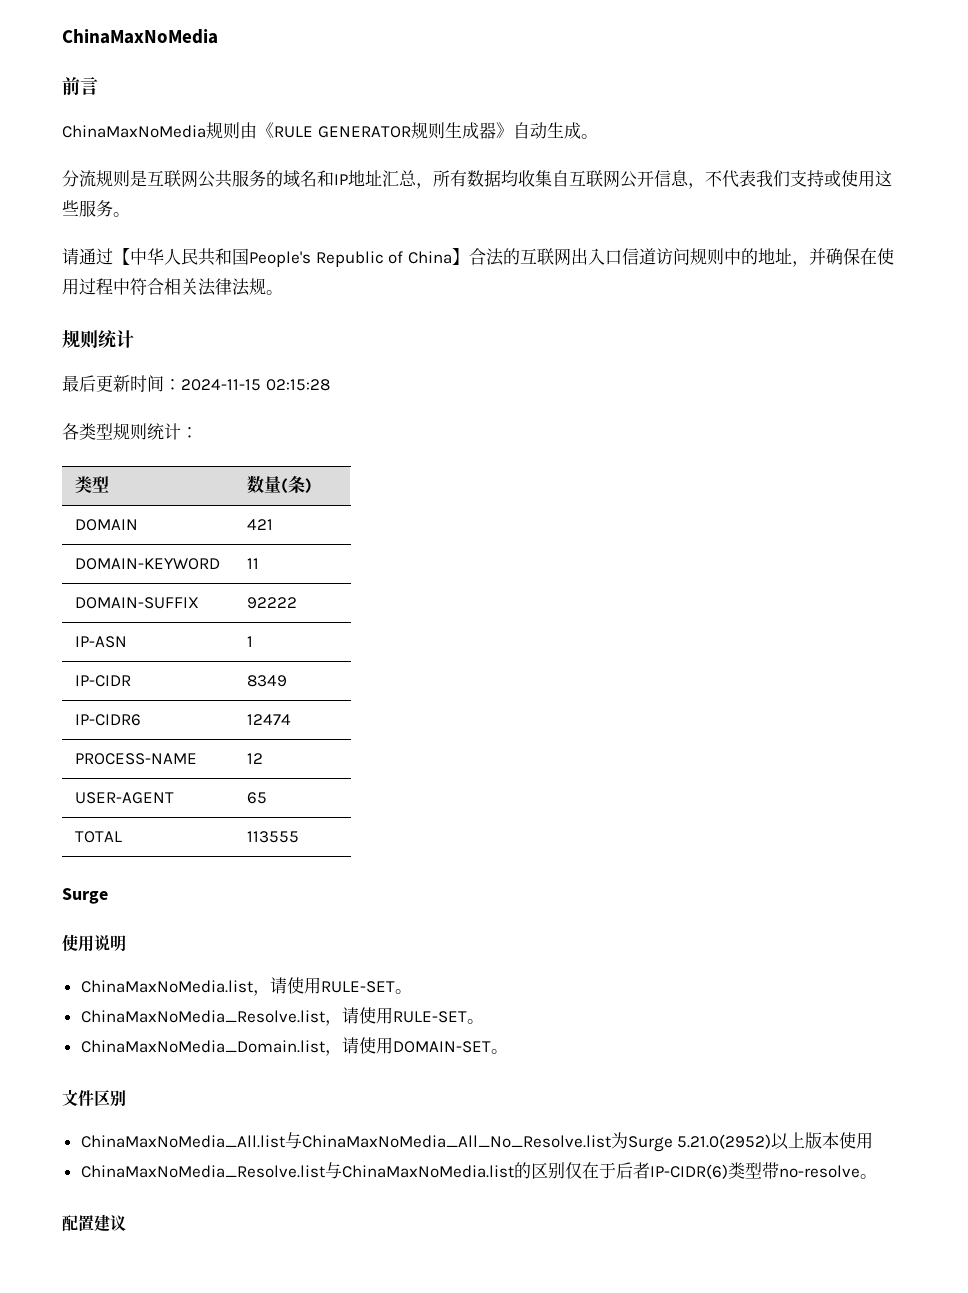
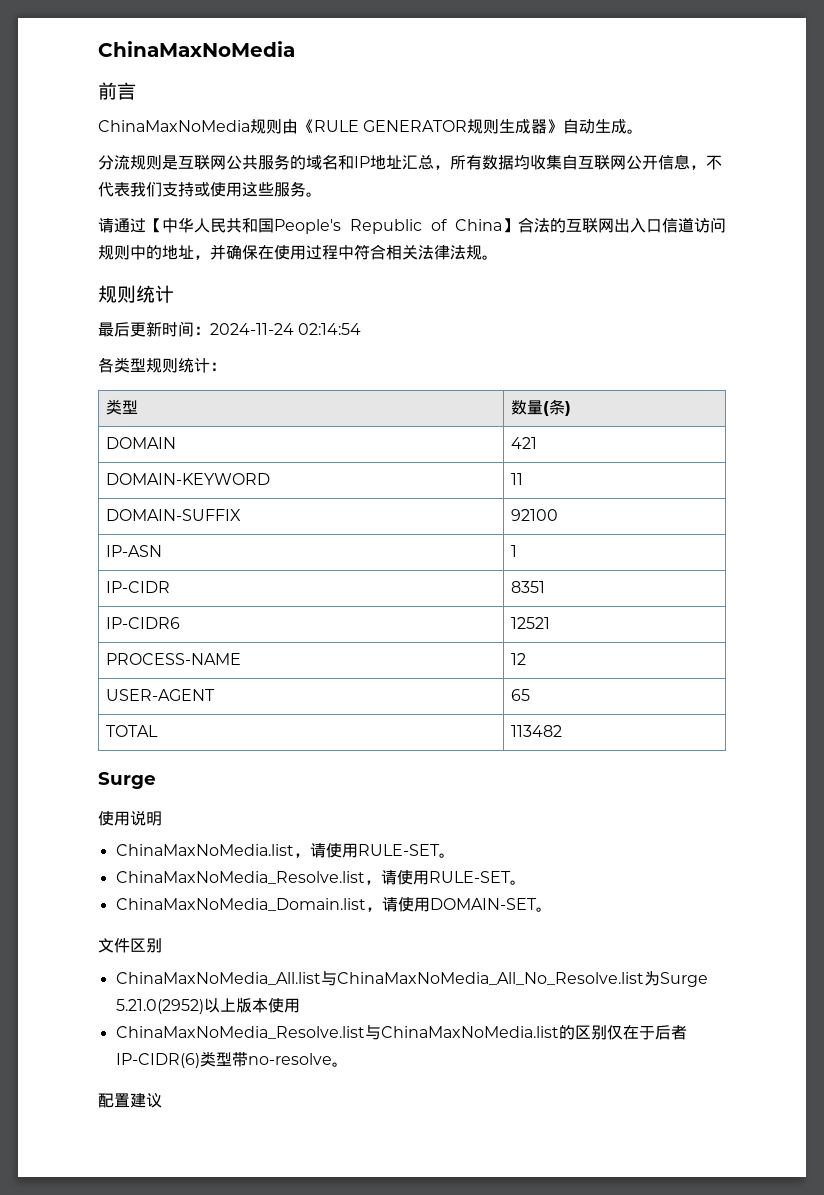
[181,379,330,391] 2024-11-15 02:15:28 -> [210,323,362,335] 2024-11-24 02:14:54
[247,597,298,609] 92222 -> [510,509,558,521] 92100
[247,675,288,687] 8349 -> [510,581,545,593] 8351
[247,714,292,725] 12474 -> [510,617,550,629] 12521
[247,831,300,843] 113555 -> [510,725,562,737] 113482

